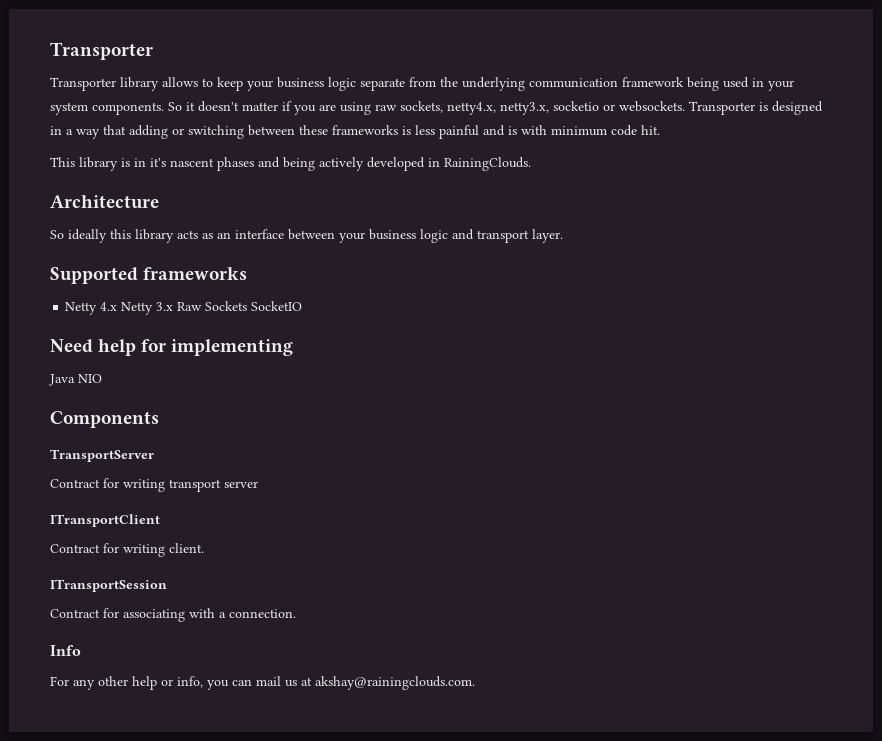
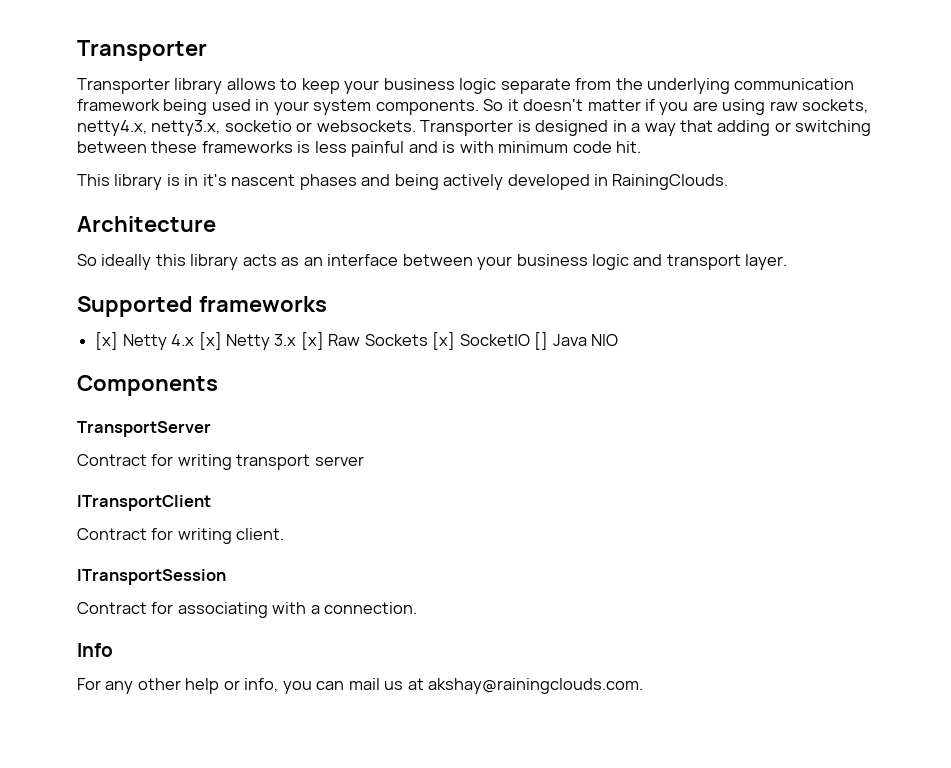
(248, 273) none -> [95,332,119,350] [x]
(118, 306) none -> [198,332,222,350] [x]
(174, 306) none -> [300,332,324,350] [x]
(248, 306) none -> [432,332,456,350] [x]
[50,339,294,356] // Need help for implementing // -> [534,332,549,350] []

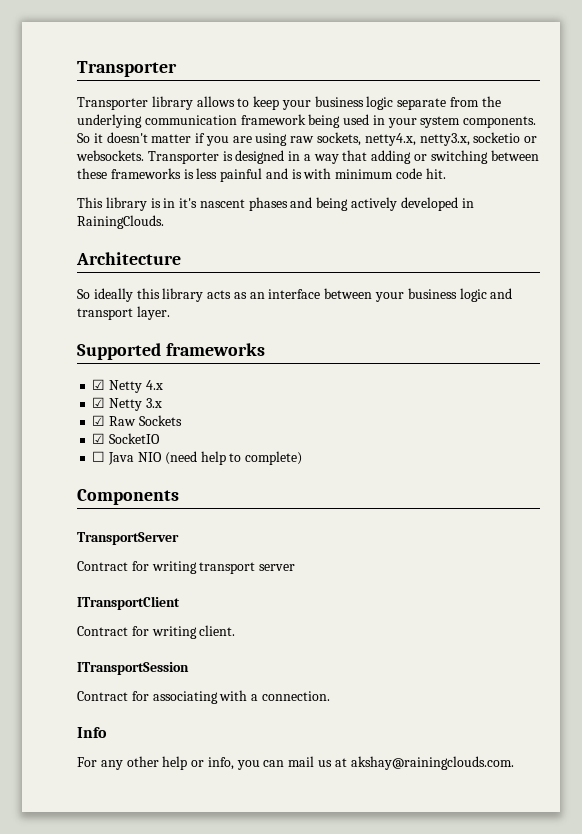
[95,332,119,350] [x] -> [92,379,106,390] ☑
[198,332,222,350] [x] -> [92,397,106,408] // ☑
[300,332,324,350] [x] -> [92,415,106,426] // ☑
[432,332,456,350] [x] -> [92,433,106,444] // ☑
[534,332,549,350] [] -> [92,451,106,462] // ☐
(619, 340) none -> [164,451,303,465] (need help to complete)

